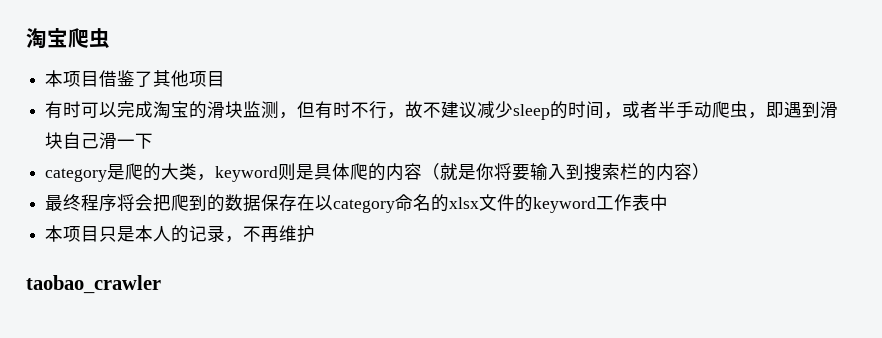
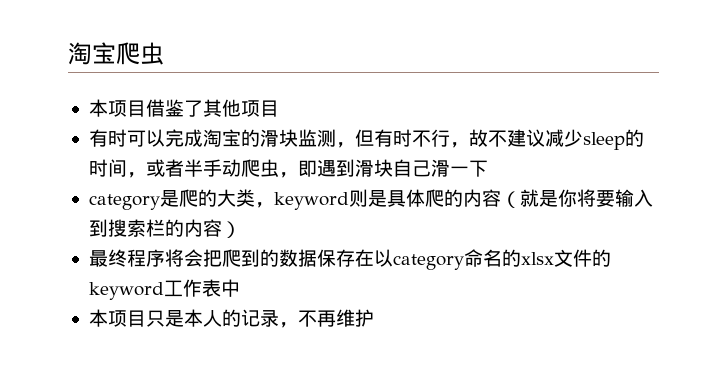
[26,275,161,294] // taobao_crawler -> (374, 318) none

